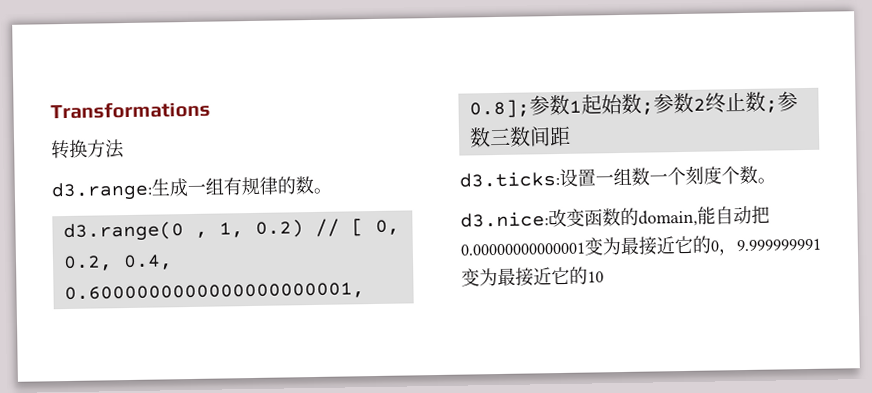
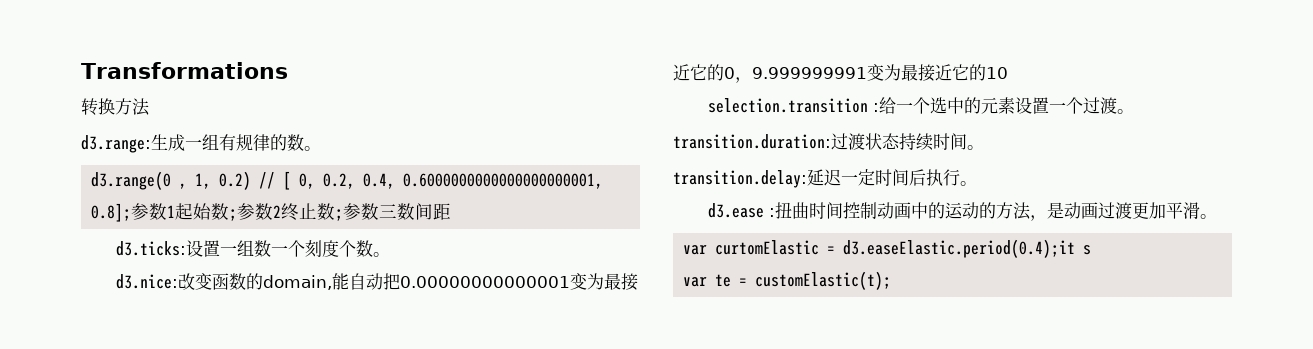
(604, 277) none -> [707,97,1134,114] [673,133,984,151] [673,169,977,188] [707,202,1217,221] [683,239,1092,258] [683,271,892,290] // selection.transition :给一个选中的元素设置一个过渡。 // transition.duration:过渡状态持续时间。 // transition.delay:延迟一定时间后执行。 // d3.ease :扭曲时间控制动画中的运动的方法，是动画过渡更加平滑。 // var curtomElastic = d3.easeElastic.period(0.4);it s // var te = customElastic(t);

